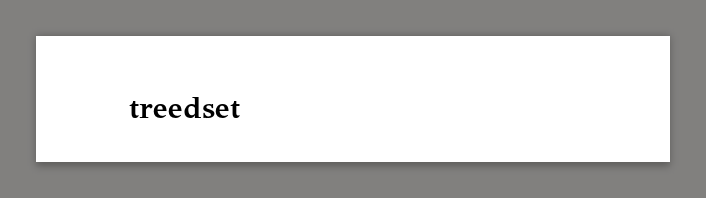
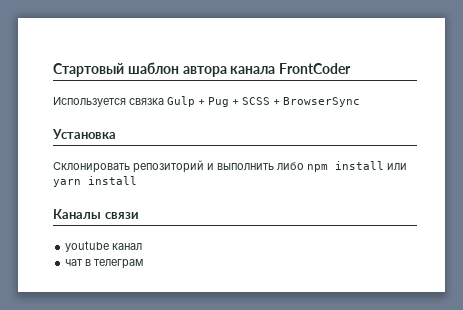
[129,97,240,119] treedset -> [53,62,352,77] [53,96,360,107] [52,129,116,139] [53,160,407,173] [53,176,137,187] [53,209,139,219] [65,241,143,252] [65,259,144,269] Стартовый шаблон автора канала FrontCoder // Используется связка Gulp + Pug + SCSS + BrowserSync // Установка // Склонировать репозиторий и выполнить либо npm install или yarn install // Каналы связи // youtube канал // чат в телеграм

